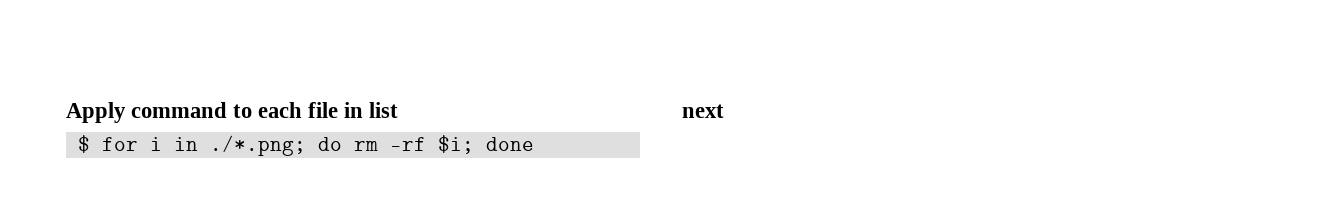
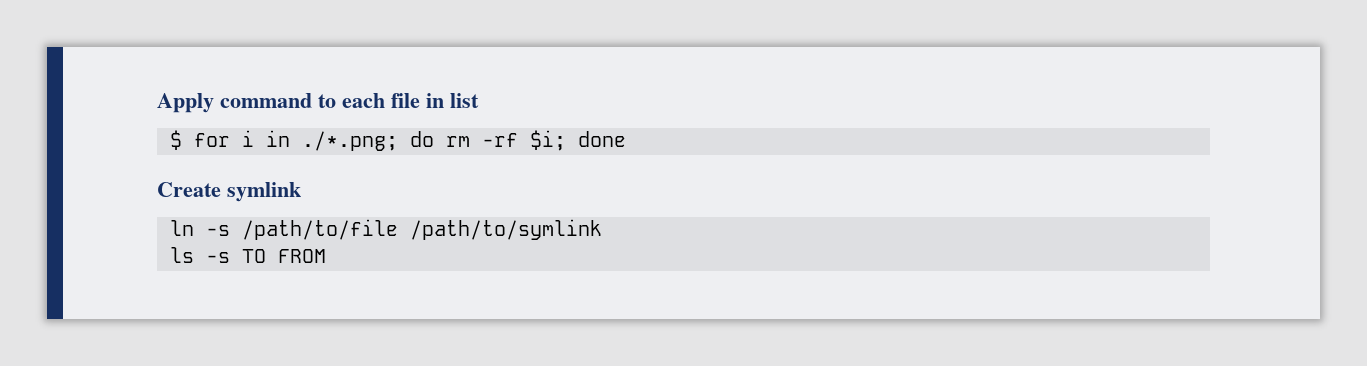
[682,104,724,118] next -> [157,182,301,202] [169,219,602,240] [169,247,326,263] Create symlink // ln -s /path/to/file /path/to/symlink // ls -s TO FROM

